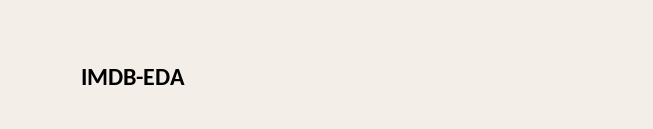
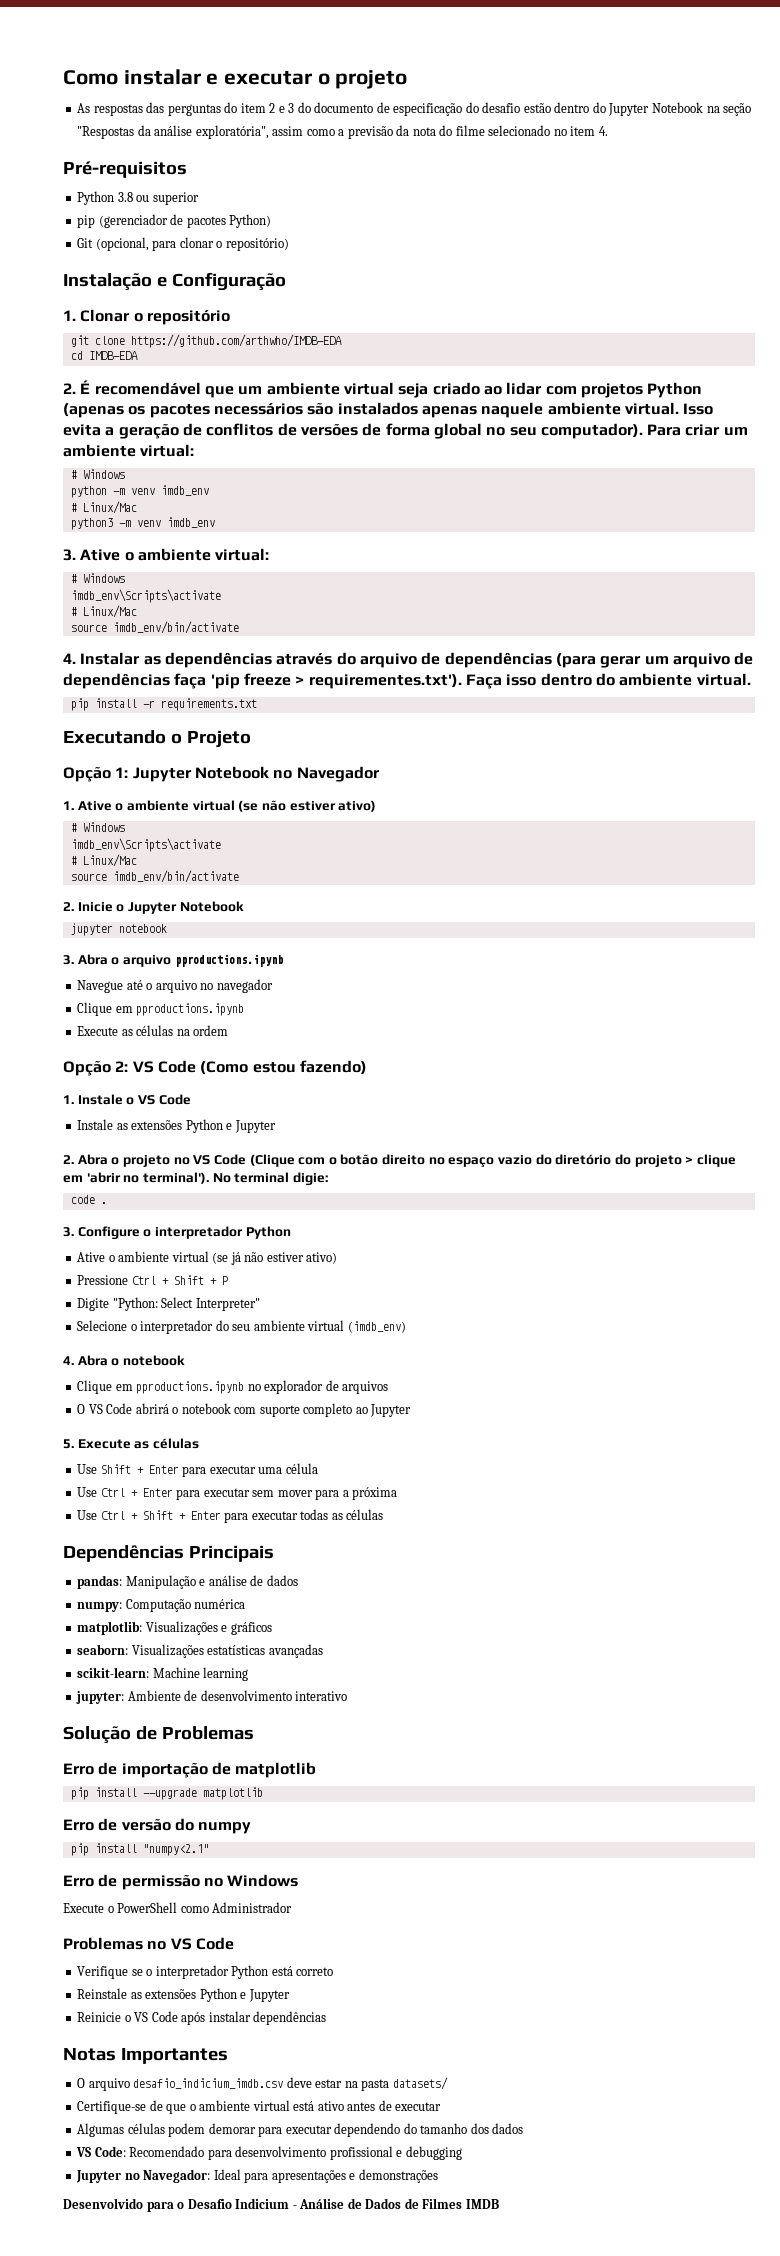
[81,69,185,85] IMDB-EDA -> [63,69,408,89] [77,102,752,116] [77,125,608,139] [63,161,187,178] [77,191,199,205] [77,214,272,228] [77,237,289,251] [63,272,286,291] [63,309,230,325] [70,334,342,348] [70,351,138,360] [63,380,703,398] [63,402,714,418] [63,423,748,439] [63,444,195,457] [70,469,125,479] [70,485,209,498] [70,501,137,514] [70,517,215,530] [63,548,270,561] [70,573,125,583] [70,589,221,603] [70,605,137,618] [70,621,239,634] [63,652,754,668] [63,673,751,689] [70,698,257,711] [63,730,251,748] [63,766,380,782] [63,800,377,812] [70,822,125,832] [70,838,221,852] [70,854,137,867] [70,870,239,883] [63,901,244,914] [70,923,167,936] [63,954,283,967] [77,979,273,993] [77,1002,245,1016] [77,1025,229,1036] [63,1060,367,1076] [63,1094,191,1105] [77,1119,276,1133] [63,1154,736,1167] [63,1172,328,1185] [70,1195,107,1204] [63,1226,291,1239] [77,1251,338,1265] [77,1275,228,1285] [77,1297,260,1311] [77,1320,406,1334] [63,1355,185,1366] [77,1380,389,1394] [77,1403,412,1417] [63,1438,199,1449] [77,1463,318,1477] [77,1487,398,1500] [77,1509,384,1523] [63,1545,274,1562] [77,1575,298,1589] [77,1599,246,1612] [77,1621,272,1635] [77,1644,323,1658] [77,1667,249,1681] [76,1690,348,1704] [63,1726,254,1744] [63,1762,317,1778] [70,1787,263,1800] [63,1818,252,1834] [70,1843,209,1856] [63,1874,299,1890] [63,1902,293,1913] [63,1937,234,1950] [77,1965,334,1979] [77,1988,290,2002] [77,2011,327,2025] [63,2048,228,2064] [77,2077,448,2091] [77,2100,442,2114] [77,2123,524,2137] [76,2146,462,2160] [76,2169,438,2183] [63,2198,499,2212] Como instalar e executar o projeto // As respostas das perguntas do item 2 e 3 do documento de especificação do desafio estão dentro do Jupyter Notebook na seção "Respostas da análise exploratória", assim como a previsão da nota do filme selecionado no item 4. // Pré-requisitos // Python 3.8 ou superior // pip (gerenciador de pacotes Python) // Git (opcional, para clonar o repositório) // Instalação e Configuração // 1. Clonar o repositório // git clone https://github.com/arthwho/IMDB-EDA // cd IMDB-EDA // 2. É recomendável que um ambiente virtual seja criado ao lidar com projetos Python (apenas os pacotes necessários são instalados apenas naquele ambiente virtual. Isso evita a geração de conflitos de versões de forma global no seu computador). Para criar um ambiente virtual: // # Windows // python -m venv imdb_env // # Linux/Mac // python3 -m venv imdb_env // 3. Ative o ambiente virtual: // # Windows // imdb_env\Scripts\activate // # Linux/Mac // source imdb_env/bin/activate // 4. Instalar as dependências através do arquivo de dependências (para gerar um arquivo de dependências faça 'pip freeze > requirementes.txt'). Faça isso dentro do ambiente virtual. // pip install -r requirements.txt // Executando o Projeto // Opção 1: Jupyter Notebook no Navegador // 1. Ative o ambiente virtual (se não estiver ativo) // # Windows // imdb_env\Scripts\activate // # Linux/Mac // source imdb_env/bin/activate // 2. Inicie o Jupyter Notebook // jupyter notebook // 3. Abra o arquivo pproductions.ipynb // Navegue até o arquivo no navegador // Clique em pproductions.ipynb // Execute as células na ordem // Opção 2: VS Code (Como estou fazendo) // 1. Instale o VS Code // Instale as extensões Python e Jupyter // 2. Abra o projeto no VS Code (Clique com o botão direito no espaço vazio do diretório do projeto > clique em 'abrir no terminal'). No terminal digie: // code . // 3. Configure o interpretador Python // Ative o ambiente virtual (se já não estiver ativo) // Pressione Ctrl + Shift + P // Digite "Python: Select Interpreter" // Selecione o interpretador do seu ambiente virtual (imdb_env) // 4. Abra o notebook // Clique em pproductions.ipynb no explorador de arquivos // O VS Code abrirá o notebook com suporte completo ao Jupyter // 5. Execute as células // Use Shift + Enter para executar uma célula // Use Ctrl + Enter para executar sem mover para a próxima // Use Ctrl + Shift + Enter para executar todas as células // Dependências Principais // pandas: Manipulação e análise de dados // numpy: Computação numérica // matplotlib: Visualizações e gráficos // seaborn: Visualizações estatísticas avançadas // scikit-learn: Machine learning // jupyter: Ambiente de desenvolvimento interativo // Solução de Problemas // Erro de importação de matplotlib // pip install --upgrade matplotlib // Erro de versão do numpy // pip install "numpy<2.1" // Erro de permissão no Windows // Execute o PowerShell como Administrador // Problemas no VS Code // Verifique se o interpretador Python está correto // Reinstale as extensões Python e Jupyter // Reinicie o VS Code após instalar dependências // Notas Importantes // O arquivo desafio_indicium_imdb.csv deve estar na pasta datasets/ // Certifique-se de que o ambiente virtual está ativo antes de executar // Algumas células podem demorar para executar dependendo do tamanho dos dados // VS Code: Recomendado para desenvolvimento profissional e debugging // Jupyter no Navegador: Ideal para apresentações e demonstrações // Desenvolvido para o Desafio Indicium - Análise de Dados de Filmes IMDB

